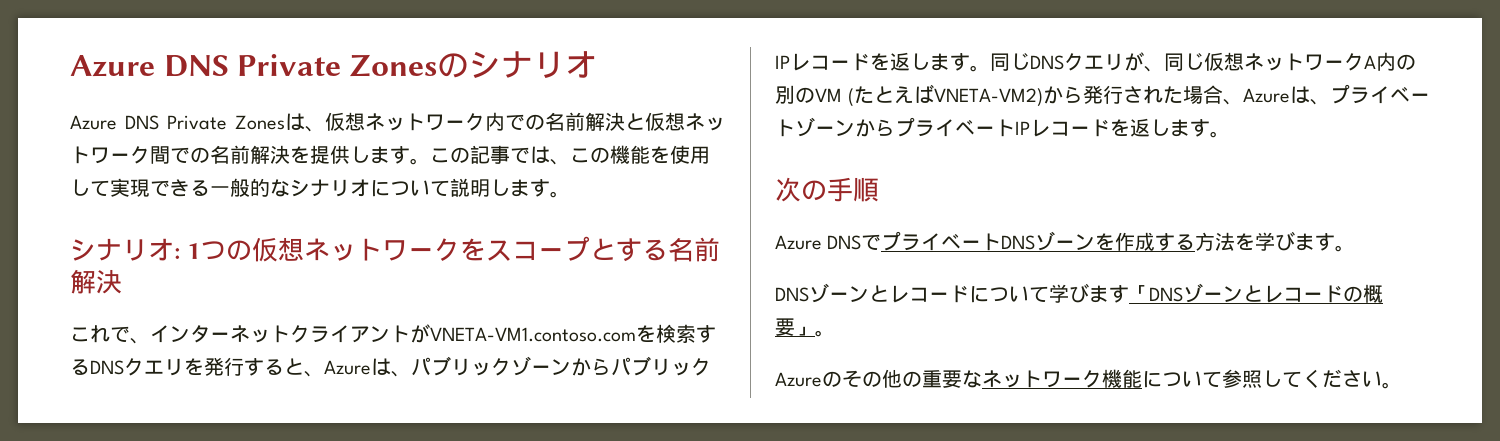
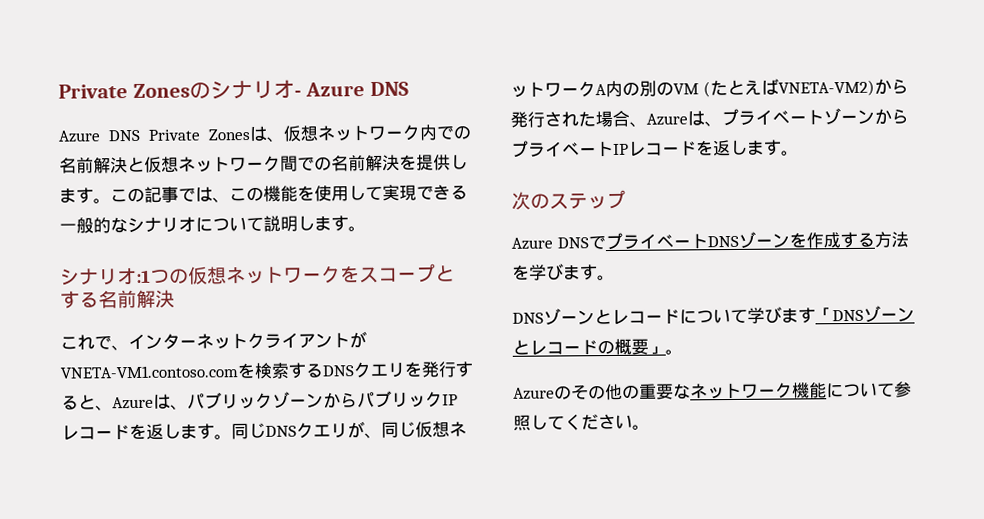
[70,55,229,77] Azure DNS -> (58, 91) none
(597, 64) none -> [293,81,409,97] - Azure DNS
[174,243,200,259] : 1 -> [136,269,151,283] :1
[827,177,879,202] 手順 -> [549,189,626,210] ステップ

